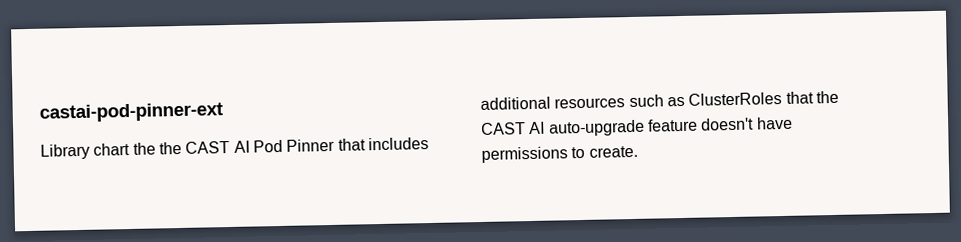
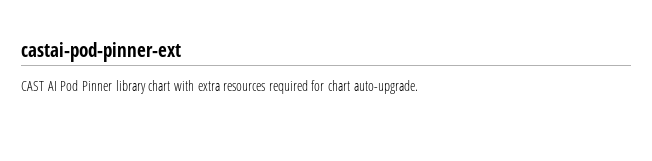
[40,137,429,160] [480,90,839,110] [481,116,793,137] [481,145,638,163] Library chart the the CAST AI Pod Pinner that includes additional resources such as ClusterRoles that the CAST AI auto-upgrade feature doesn't have permissions to create. -> [21,80,418,94] CAST AI Pod Pinner library chart with extra resources required for chart auto-upgrade.

